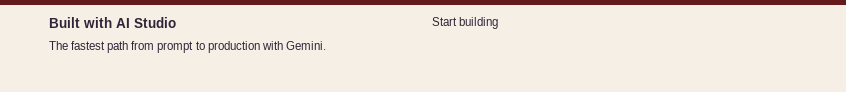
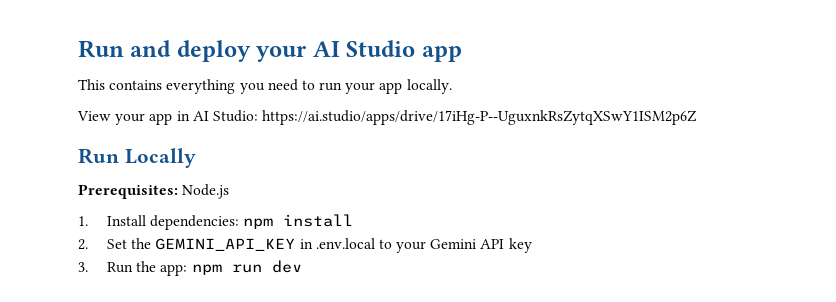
[49,17,176,28] [49,41,326,53] [432,17,499,29] Built with AI Studio // The fastest path from prompt to production with Gemini. // Start building -> [78,40,462,62] [78,79,452,94] [77,110,697,125] [78,148,196,168] [78,184,230,199] [78,214,354,230] [78,238,532,253] [78,260,302,276] Run and deploy your AI Studio app // This contains everything you need to run your app locally. // View your app in AI Studio: https://ai.studio/apps/drive/17iHg-P--UguxnkRsZytqXSwY1ISM2p6Z // Run Locally // Prerequisites: Node.js // 1. Install dependencies: npm install // 2. Set the GEMINI_API_KEY in .env.local to your Gemini API key // 3. Run the app: npm run dev

